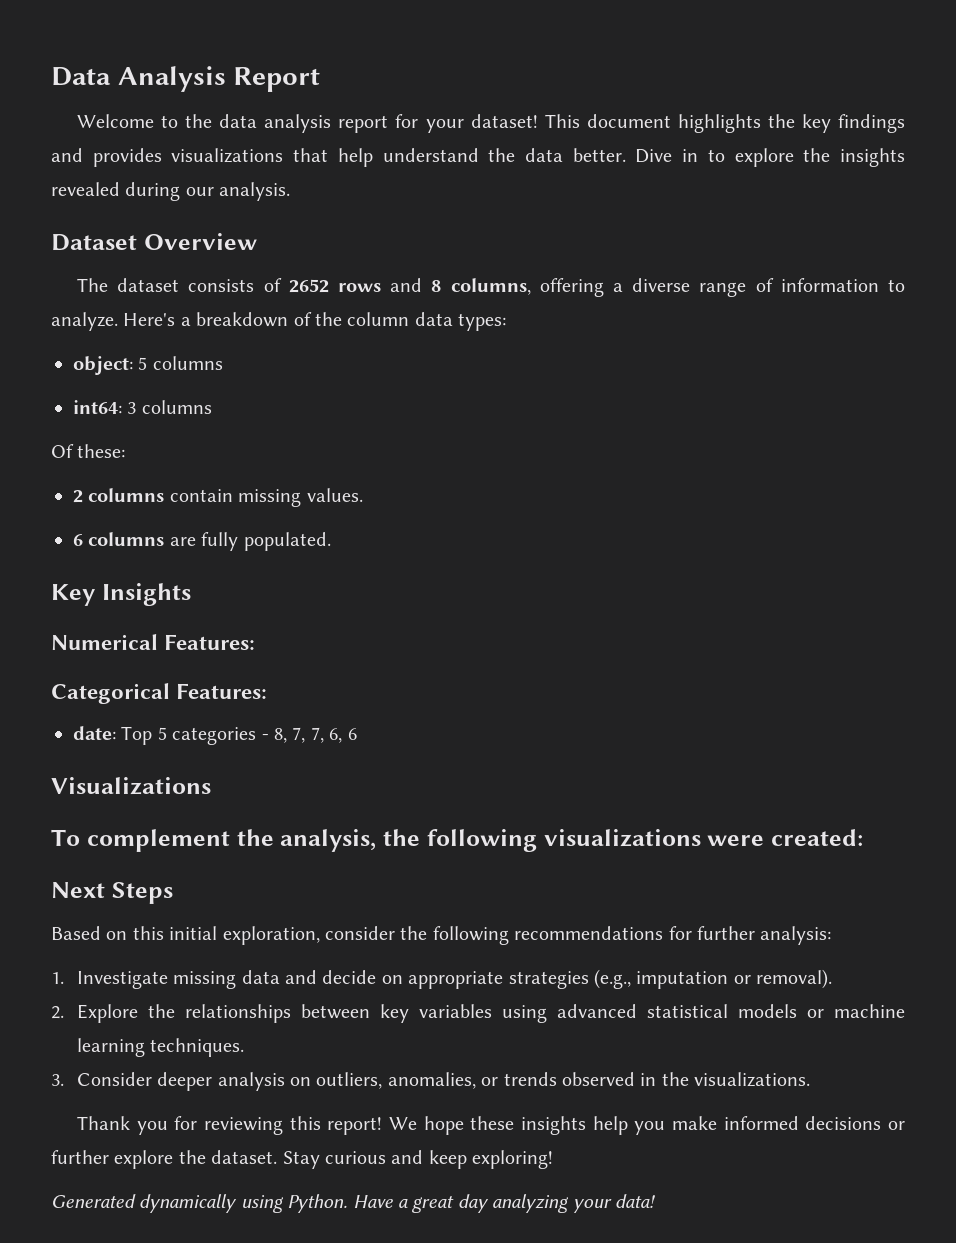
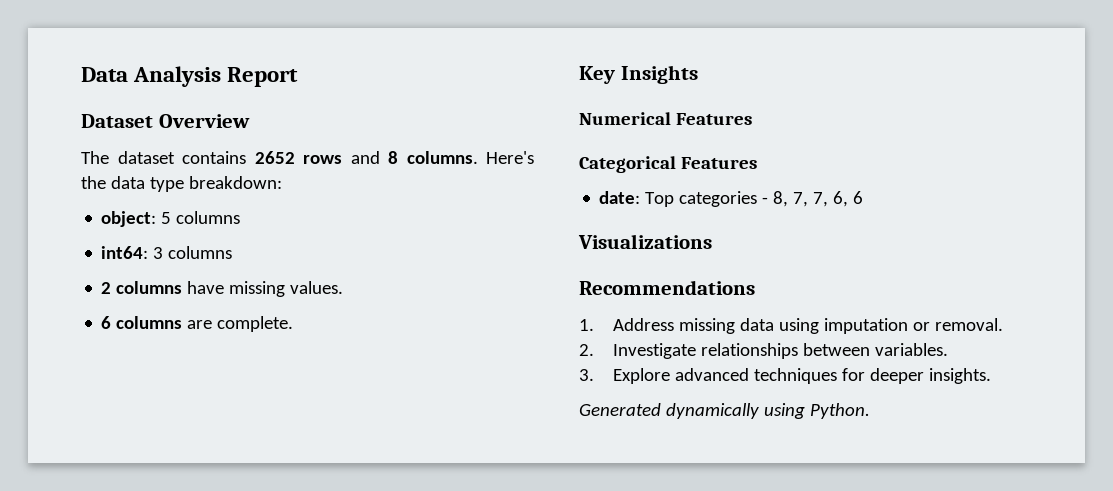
[77,114,905,133] [51,148,905,167] [51,182,291,201] // Welcome to the data analysis report for your dataset! This document highlights the key findings and provides visualizations that help understand the data better. Dive in to explore the insights revealed during our analysis. -> (299, 77) none
[188,278,282,292] consists of -> [182,151,246,164] contains
[450,278,906,297] [51,312,507,331] columns, offering a diverse range of information to analyze. Here's a breakdown of the column data types: -> [406,151,534,164] [81,176,282,192] columns. Here's the data type breakdown:
[51,444,126,458] // Of these: -> (233, 252) none
[169,489,233,502] contain -> [187,281,225,294] have
[201,532,331,551] fully populated. -> [217,316,294,332] complete.
[164,634,256,650] Features: -> [676,113,753,125] Features
[176,683,268,699] Features: -> [681,157,758,169] Features
[157,727,167,740] 5 -> (675, 199) none
[51,829,863,852] [51,882,173,904] [51,926,832,945] [51,969,833,989] [51,1004,905,1023] [76,1038,245,1057] [51,1072,811,1091] [77,1116,905,1135] [51,1150,554,1169] [51,1194,656,1213] To complement the analysis, the following visualizations were created: // Next Steps // Based on this initial exploration, consider the following recommendations for further analysis: // 1. Investigate missing data and decide on appropriate strategies (e.g., imputation or removal). // 2. Explore the relationships between key variables using advanced statistical models or machine learning techniques. // 3. Consider deeper analysis on outliers, anomalies, or trends observed in the visualizations. // Thank you for reviewing this report! We hope these insights help you make informed decisions or further explore the dataset. Stay curious and keep exploring! // Generated dynamically using Python. Have a great day analyzing your data! -> [579,280,755,295] [579,318,1004,334] [579,343,949,359] [579,368,992,384] [579,403,870,419] Recommendations // 1. Address missing data using imputation or removal. // 2. Investigate relationships between variables. // 3. Explore advanced techniques for deeper insights. // Generated dynamically using Python.

